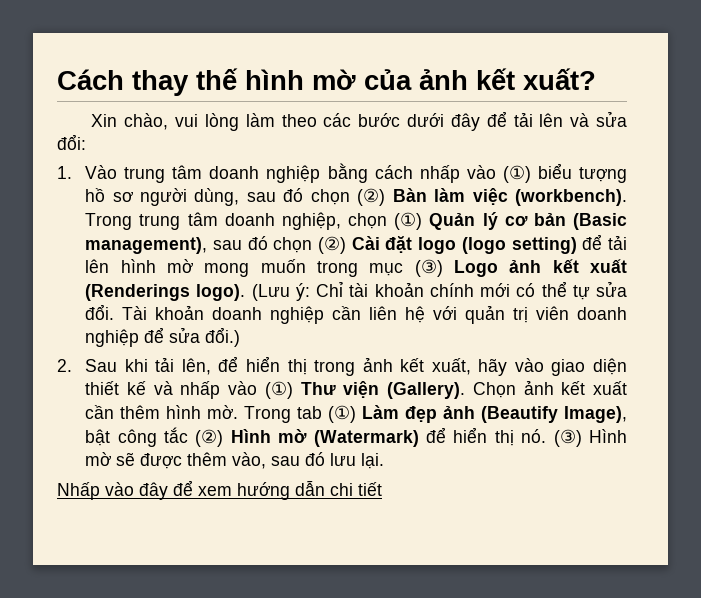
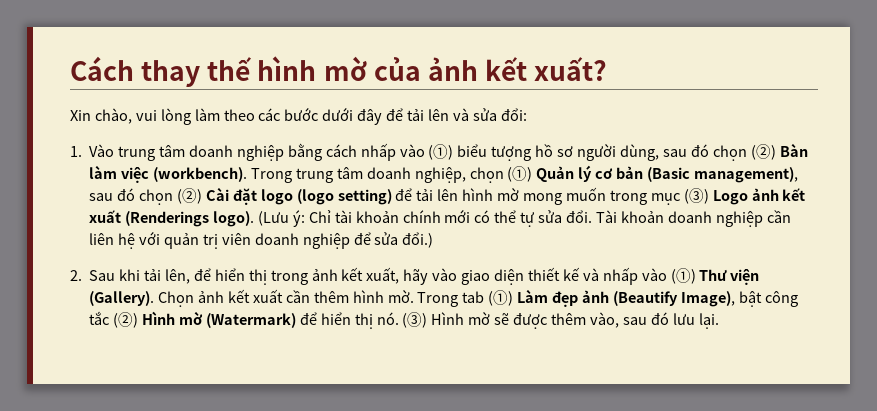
[57,480,382,500] // Nhấp vào đây để xem hướng dẫn chi tiết -> (719, 321) none

